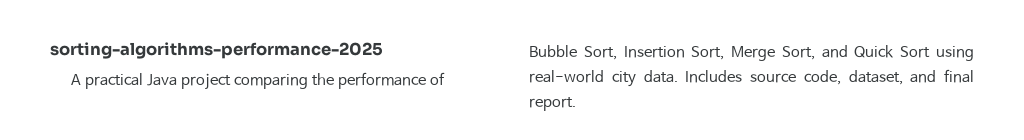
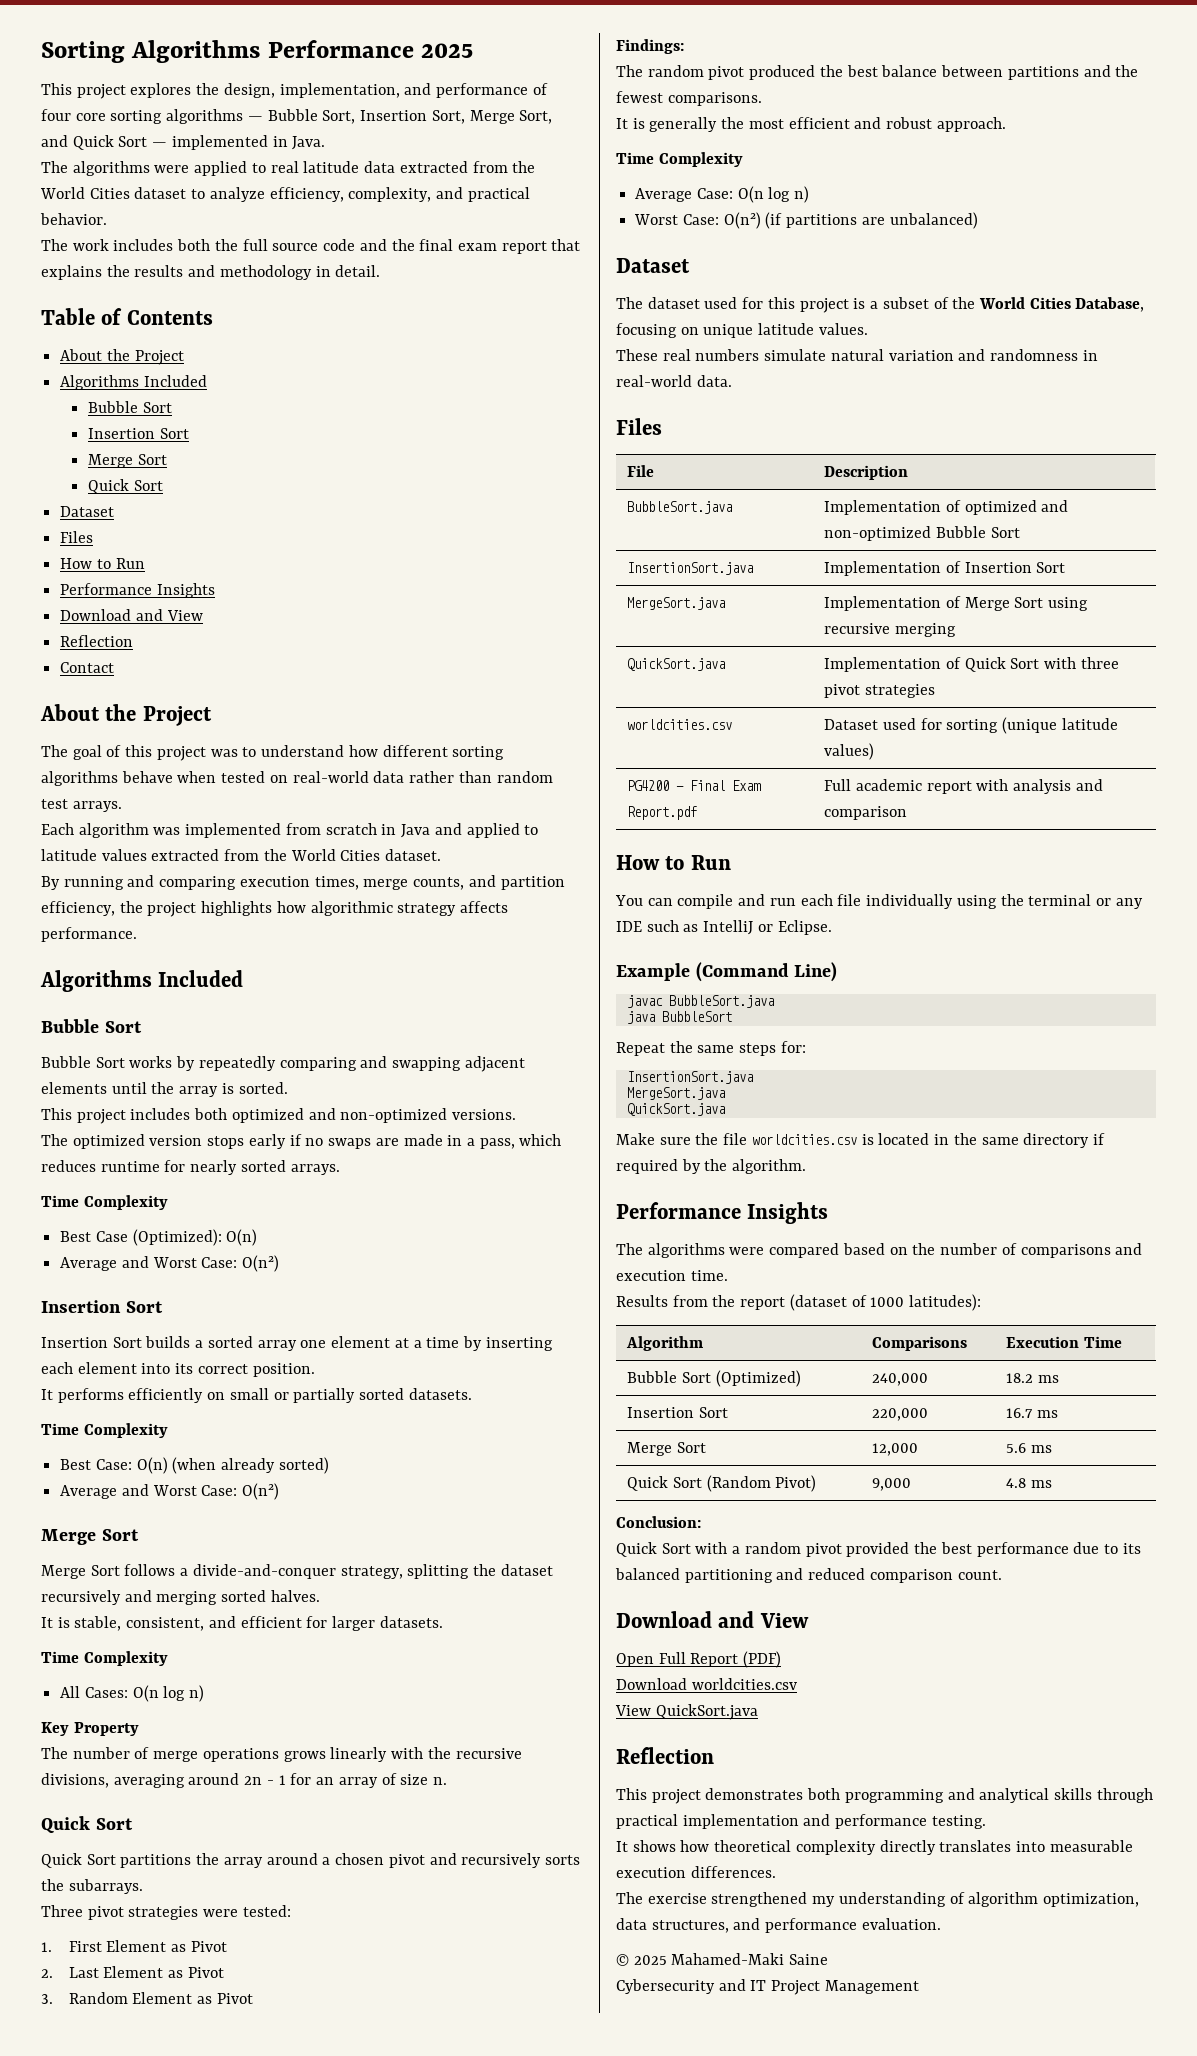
[50,42,383,59] [71,72,445,90] sorting-algorithms-performance-2025 // A practical Java project comparing the performance of -> [41,40,474,63] [41,83,548,99] [41,109,263,124] Sorting Algorithms Performance 2025 // This project explores the design, implementation, and performance of four core sorting algorithms —
[936,46,974,61] [529,69,974,87] [529,97,576,111] using real-world city data. Includes source code, dataset, and final report. -> [152,135,326,150] [41,161,536,176] [40,187,530,202] [40,213,107,225] [41,239,581,254] [41,265,381,280] [41,308,213,325] [60,349,184,365] [60,375,207,390] [87,401,172,413] [87,428,189,439] [87,454,167,468] [87,479,163,494] [60,506,115,517] [60,531,94,543] [60,558,145,569] [60,583,215,598] [60,609,203,621] [60,635,134,647] [60,662,115,673] [40,704,212,726] [41,745,505,761] [41,771,553,786] [41,799,122,812] [41,823,539,838] [41,849,442,861] [41,875,565,890] [41,901,509,917] [41,927,137,942] [40,970,244,992] [41,1019,142,1033] [41,1056,525,1072] [41,1082,288,1097] [41,1108,517,1124] [41,1134,562,1149] [41,1160,340,1175] [41,1195,168,1210] [60,1229,258,1246] [60,1255,280,1272] [41,1300,163,1313] [41,1336,553,1351] [41,1362,315,1377] [41,1388,472,1403] [41,1423,168,1438] [60,1457,329,1474] [60,1483,280,1500] [41,1529,139,1545] [41,1564,553,1579] [41,1590,320,1605] [41,1616,443,1631] [41,1651,168,1666] [60,1685,205,1702] [41,1722,139,1736] [41,1747,522,1762] [41,1773,447,1788] [41,1816,133,1833] [41,1853,580,1868] [41,1879,143,1894] [41,1905,291,1920] [41,1940,227,1952] [41,1966,224,1978] [41,1992,253,2004] [616,39,684,54] [616,65,1139,80] [616,91,762,106] [616,117,1006,132] [616,152,743,167] [635,186,810,203] [634,212,978,229] [616,258,690,273] [616,297,1145,313] [616,323,868,338] [616,349,1098,361] [616,375,732,387] [616,418,662,435] [627,465,655,477] [824,465,909,480] [627,501,733,514] [824,500,1069,515] [824,526,1020,541] [627,562,754,575] [824,561,1066,576] [627,597,726,610] [824,596,1089,611] [824,623,956,637] [627,658,726,671] [824,657,1119,672] [824,684,935,698] [627,719,733,730] [824,717,1118,734] [824,743,875,760] [627,780,762,791] [627,806,698,820] [824,779,1103,794] [824,806,908,820] [616,855,731,870] [615,894,1143,909] [616,920,832,935] [616,962,838,982] [626,995,774,1008] [626,1011,732,1024] [616,1041,806,1056] [626,1071,753,1084] [626,1087,725,1100] [626,1103,725,1116] [616,1133,1105,1148] [616,1159,807,1174] [616,1202,829,1224] [616,1243,1143,1258] [616,1270,728,1281] [616,1294,982,1311] [626,1336,704,1351] [872,1336,968,1351] [1006,1336,1122,1348] [627,1370,801,1387] [872,1373,929,1386] [1006,1373,1059,1383] [627,1407,728,1418] [872,1408,929,1421] [1006,1408,1058,1418] [627,1442,706,1456] [872,1443,919,1456] [1006,1443,1052,1453] [627,1475,817,1492] [872,1478,912,1491] [1006,1478,1052,1488] [616,1516,701,1528] [616,1542,1141,1557] [615,1568,1002,1583] [616,1611,809,1628] [616,1651,782,1668] [616,1678,797,1690] [615,1704,758,1720] [616,1747,714,1764] [616,1788,1153,1804] [616,1814,986,1829] [616,1840,1133,1855] [616,1866,776,1878] [616,1892,1140,1907] [616,1918,941,1933] [616,1953,829,1966] [616,1979,919,1995] — implemented in Java. // The algorithms were applied to real latitude data extracted from the World Cities dataset to analyze efficiency, complexity, and practical behavior. // The work includes both the full source code and the final exam report that explains the results and methodology in detail. // Table of Contents // About the Project // Algorithms Included // Bubble Sort // Insertion Sort // Merge Sort // Quick Sort // Dataset // Files // How to Run // Performance Insights // Download and View // Reflection // Contact // About the Project // The goal of this project was to understand how different sorting algorithms behave when tested on real-world data rather than random test arrays. // Each algorithm was implemented from scratch in Java and applied to latitude values extracted from the World Cities dataset. // By running and comparing execution times, merge counts, and partition efficiency, the project highlights how algorithmic strategy affects performance. // Algorithms Included // Bubble Sort // Bubble Sort works by repeatedly comparing and swapping adjacent elements until the array is sorted. // This project includes both optimized and non-optimized versions. // The optimized version stops early if no swaps are made in a pass, which reduces runtime for nearly sorted arrays. // Time Complexity // Best Case (Optimized): O(n) // Average and Worst Case: O(n²) // Insertion Sort // Insertion Sort builds a sorted array one element at a time by inserting each element into its correct position. // It performs efficiently on small or partially sorted datasets. // Time Complexity // Best Case: O(n) (when already sorted) // Average and Worst Case: O(n²) // Merge Sort // Merge Sort follows a divide-and-conquer strategy, splitting the dataset recursively and merging sorted halves. // It is stable, consistent, and efficient for larger datasets. // Time Complexity // All Cases: O(n log n) // Key Property // The number of merge operations grows linearly with the recursive divisions, averaging around 2n - 1 for an array of size n. // Quick Sort // Quick Sort partitions the array around a chosen pivot and recursively sorts the subarrays. // Three pivot strategies were tested: // 1. First Element as Pivot // 2. Last Element as Pivot // 3. Random Element as Pivot // Findings: // The random pivot produced the best balance between partitions and the fewest comparisons. // It is generally the most efficient and robust approach. // Time Complexity // Average Case: O(n log n) // Worst Case: O(n²) (if partitions are unbalanced) // Dataset // The dataset used for this project is a subset of the World Cities Database, focusing on unique latitude values. // These real numbers simulate natural variation and randomness in real-world data. // Files // File | Description // BubbleSort.java | Implementation of optimized and non-optimized Bubble Sort // InsertionSort.java | Implementation of Insertion Sort // MergeSort.java | Implementation of Merge Sort using recursive merging // QuickSort.java | Implementation of Quick Sort with three pivot strategies // worldcities.csv | Dataset used for sorting (unique latitude values) // PG4200 - Final Exam Report.pdf | Full academic report with analysis and comparison // How to Run // You can compile and run each file individually using the terminal or any IDE such as IntelliJ or Eclipse. // Example (Command Line) // javac BubbleSort.java // java BubbleSort // Repeat the same steps for: // InsertionSort.java // MergeSort.java // QuickSort.java // Make sure the file worldcities.csv is located in the same directory if required by the algorithm. // Performance Insights // The algorithms were compared based on the number of comparisons and execution time. // Results from the report (dataset of 1000 latitudes): // Algorithm | Comparisons | Execution Time // Bubble Sort (Optimized) | 240,000 | 18.2 ms // Insertion Sort | 220,000 | 16.7 ms // Merge Sort | 12,000 | 5.6 ms // Quick Sort (Random Pivot) | 9,000 | 4.8 ms // Conclusion: // Quick Sort with a random pivot provided the best performance due to its balanced partitioning and reduced comparison count. // Download and View // Open Full Report (PDF) // Download worldcities.csv // View QuickSort.java // Reflection // This project demonstrates both programming and analytical skills through practical implementation and performance testing. // It shows how theoretical complexity directly translates into measurable execution differences. // The exercise strengthened my understanding of algorithm optimization, data structures, and performance evaluation. // © 2025 Mahamed-Maki Saine // Cybersecurity and IT Project Management

